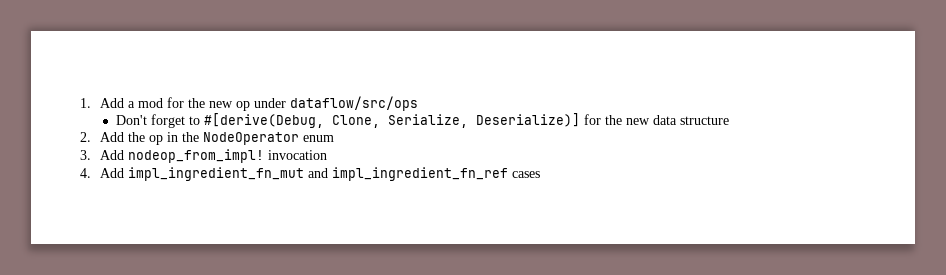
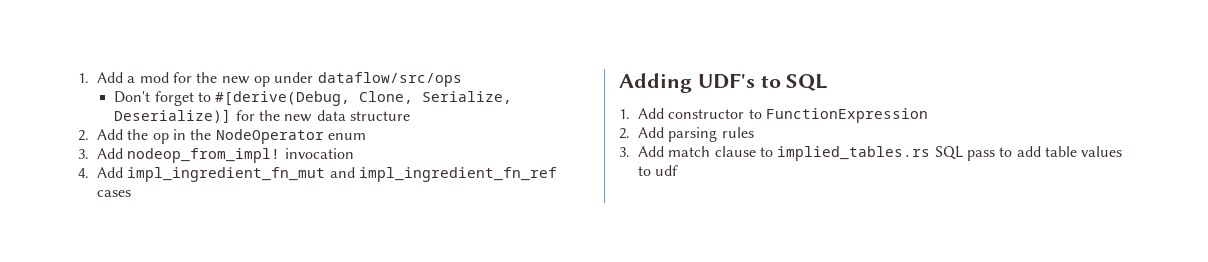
(541, 174) none -> [619,73,829,93] [619,108,928,123] [619,127,754,142] [619,146,1123,161] [638,165,679,176] // Adding UDF's to SQL // 1. Add constructor to FunctionExpression // 2. Add parsing rules // 3. Add match clause to implied_tables.rs SQL pass to add table values to udf

